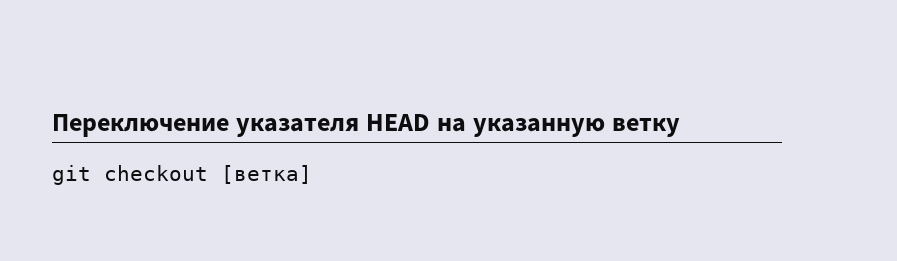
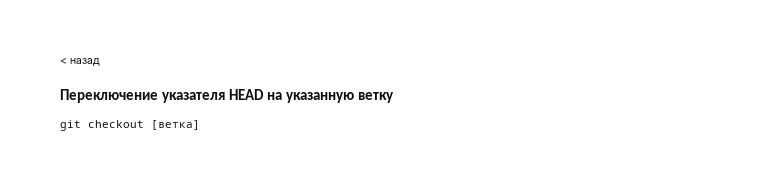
(52, 125) none -> [60,58,100,66] < назад //

